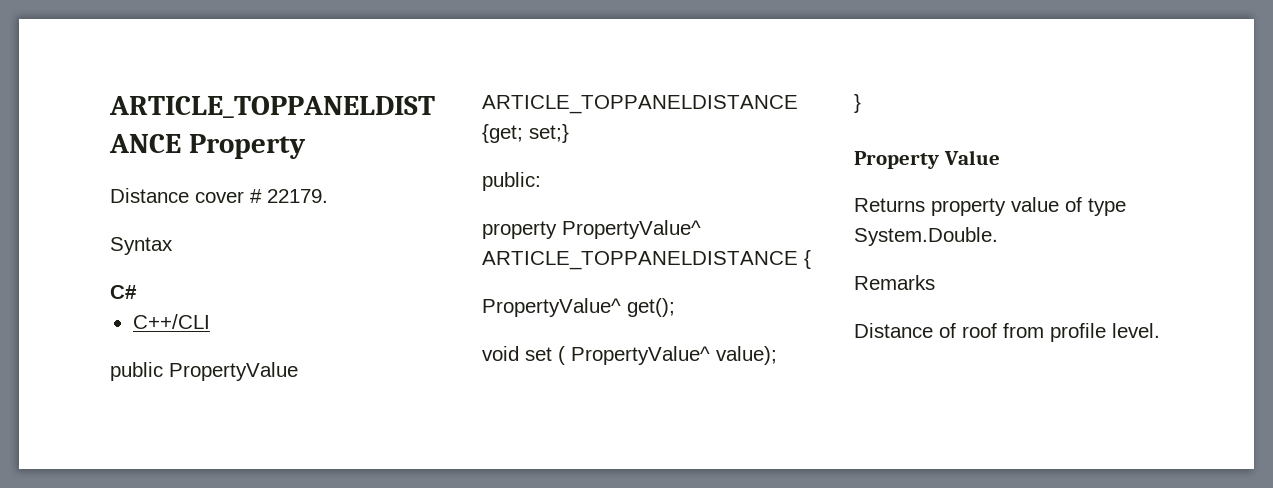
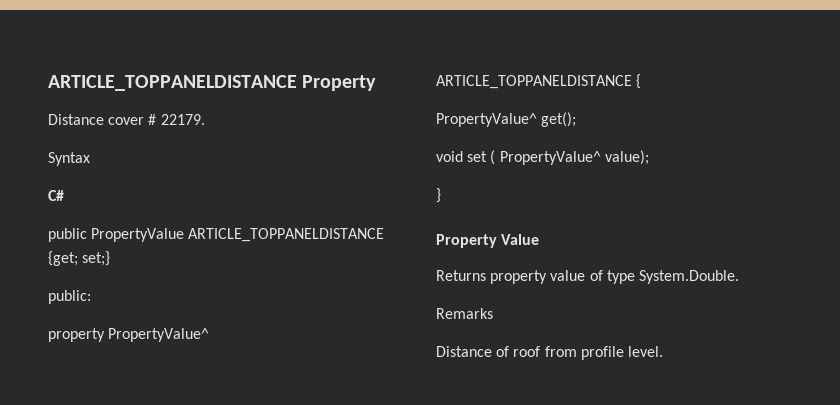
[132,314,210,329] // C++/CLI -> (64, 195) none

